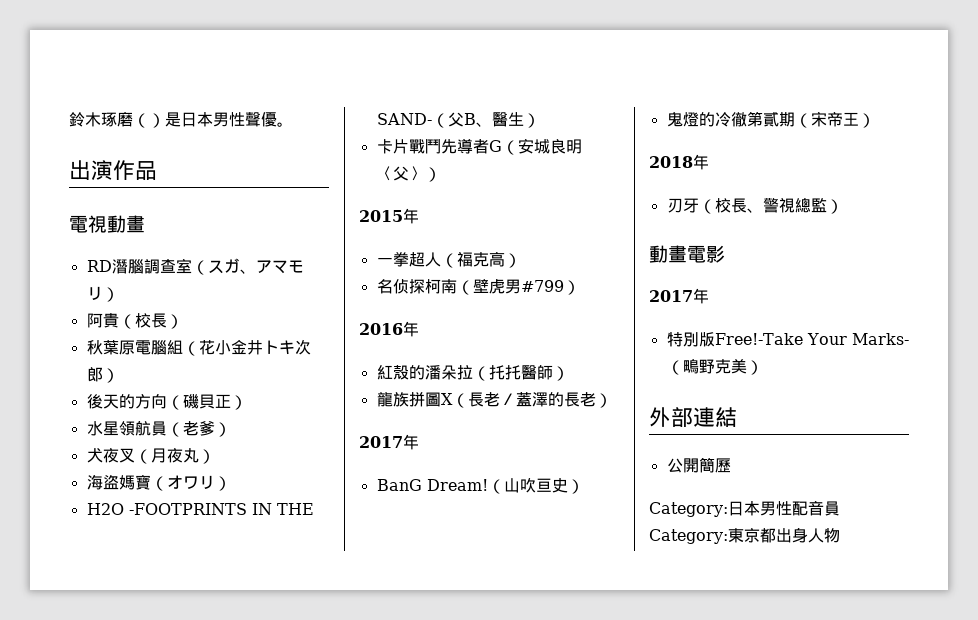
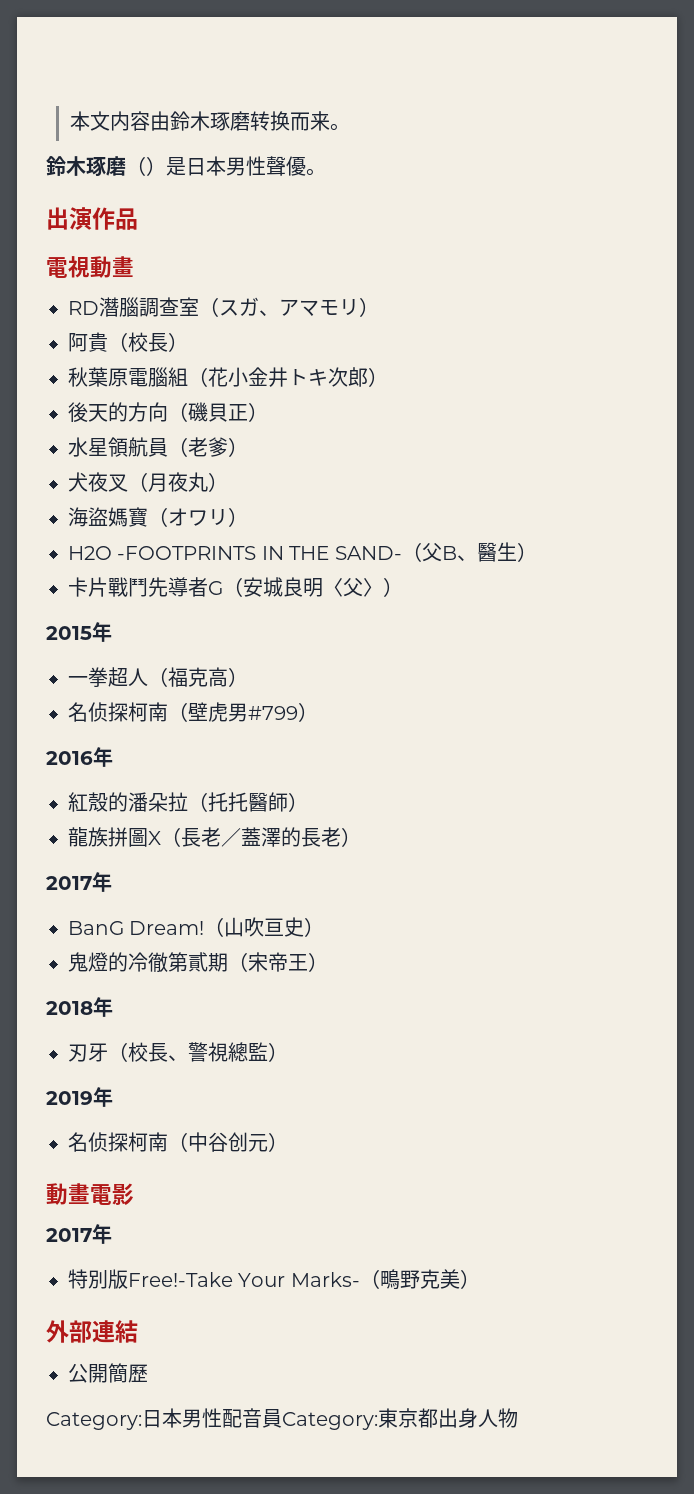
(69, 119) none -> [70,111,351,131] 本文内容由鈴木琢磨转换而来。 //
(843, 206) none -> [46,1087,113,1107] [68,1132,288,1152] // 2019年 // 名侦探柯南（中谷创元）

